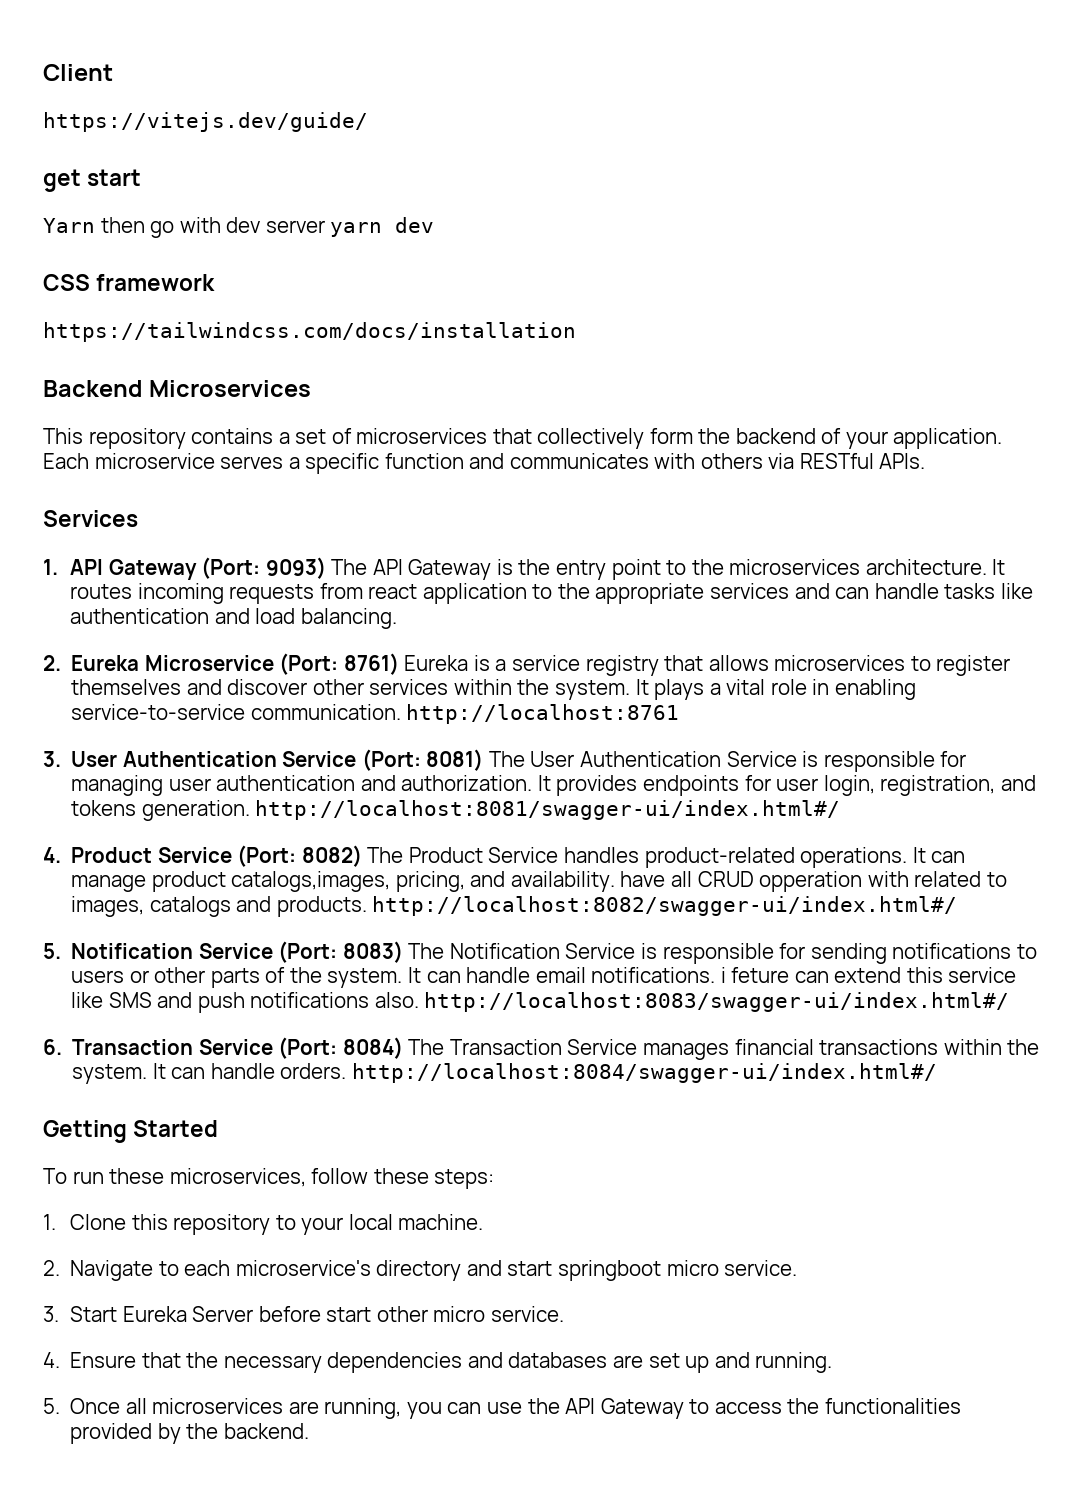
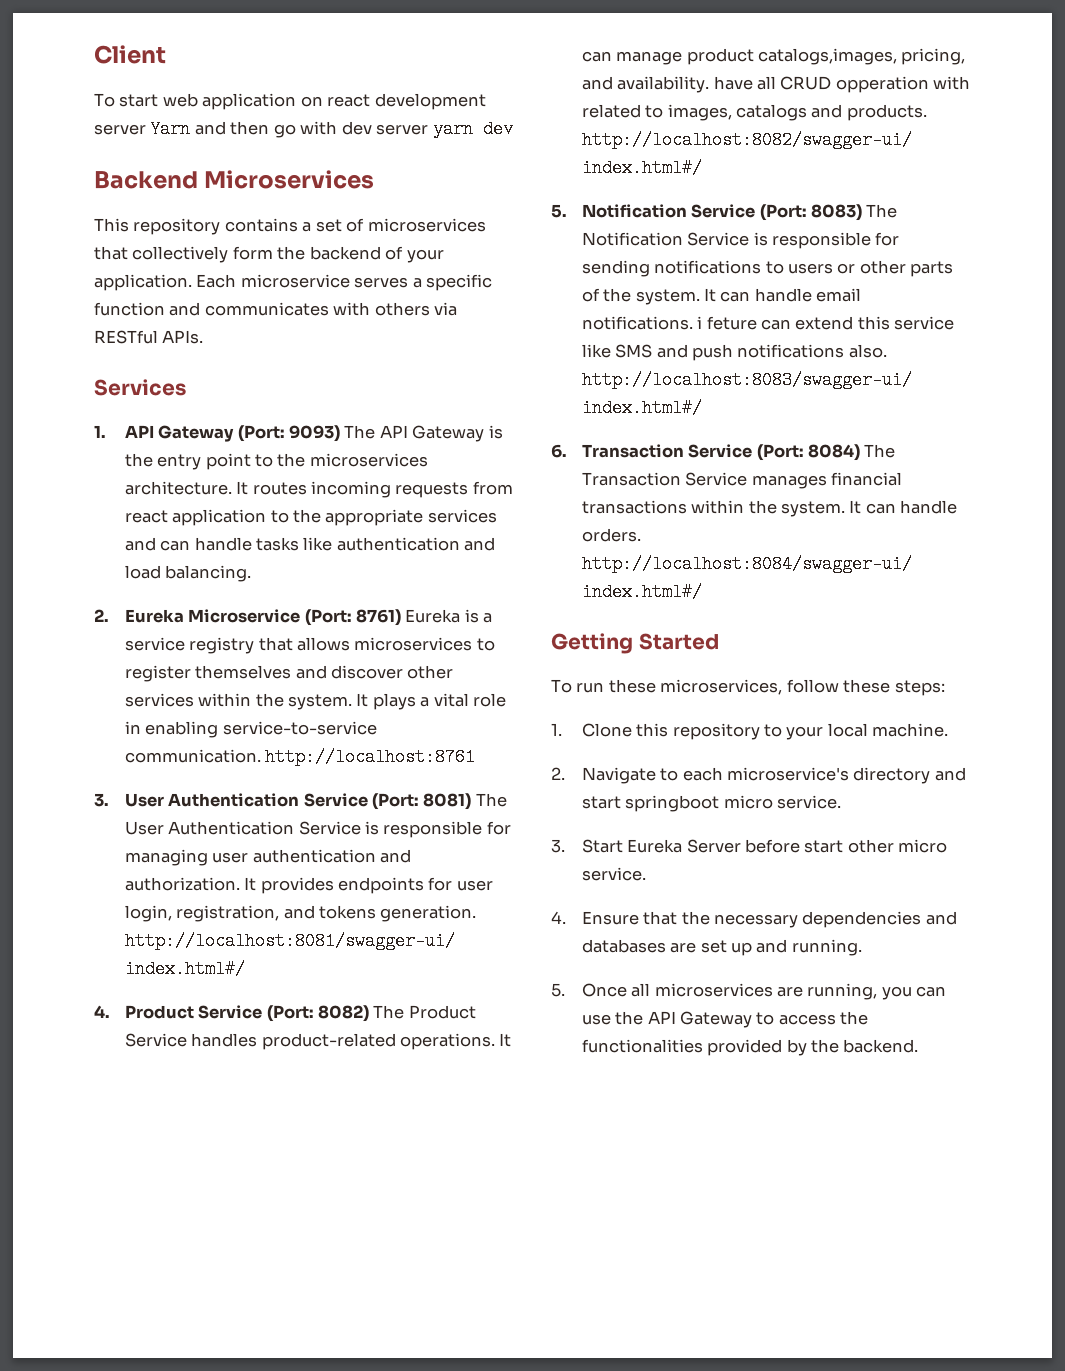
[43,112,368,132] [43,169,142,192] [43,218,95,233] https://vitejs.dev/guide/ // get start // Yarn -> [94,93,486,110] [94,120,226,138] To start web application on react development server Yarn and
[43,274,216,291] [43,322,576,342] // CSS framework // https://tailwindcss.com/docs/installation -> (513, 129) none

